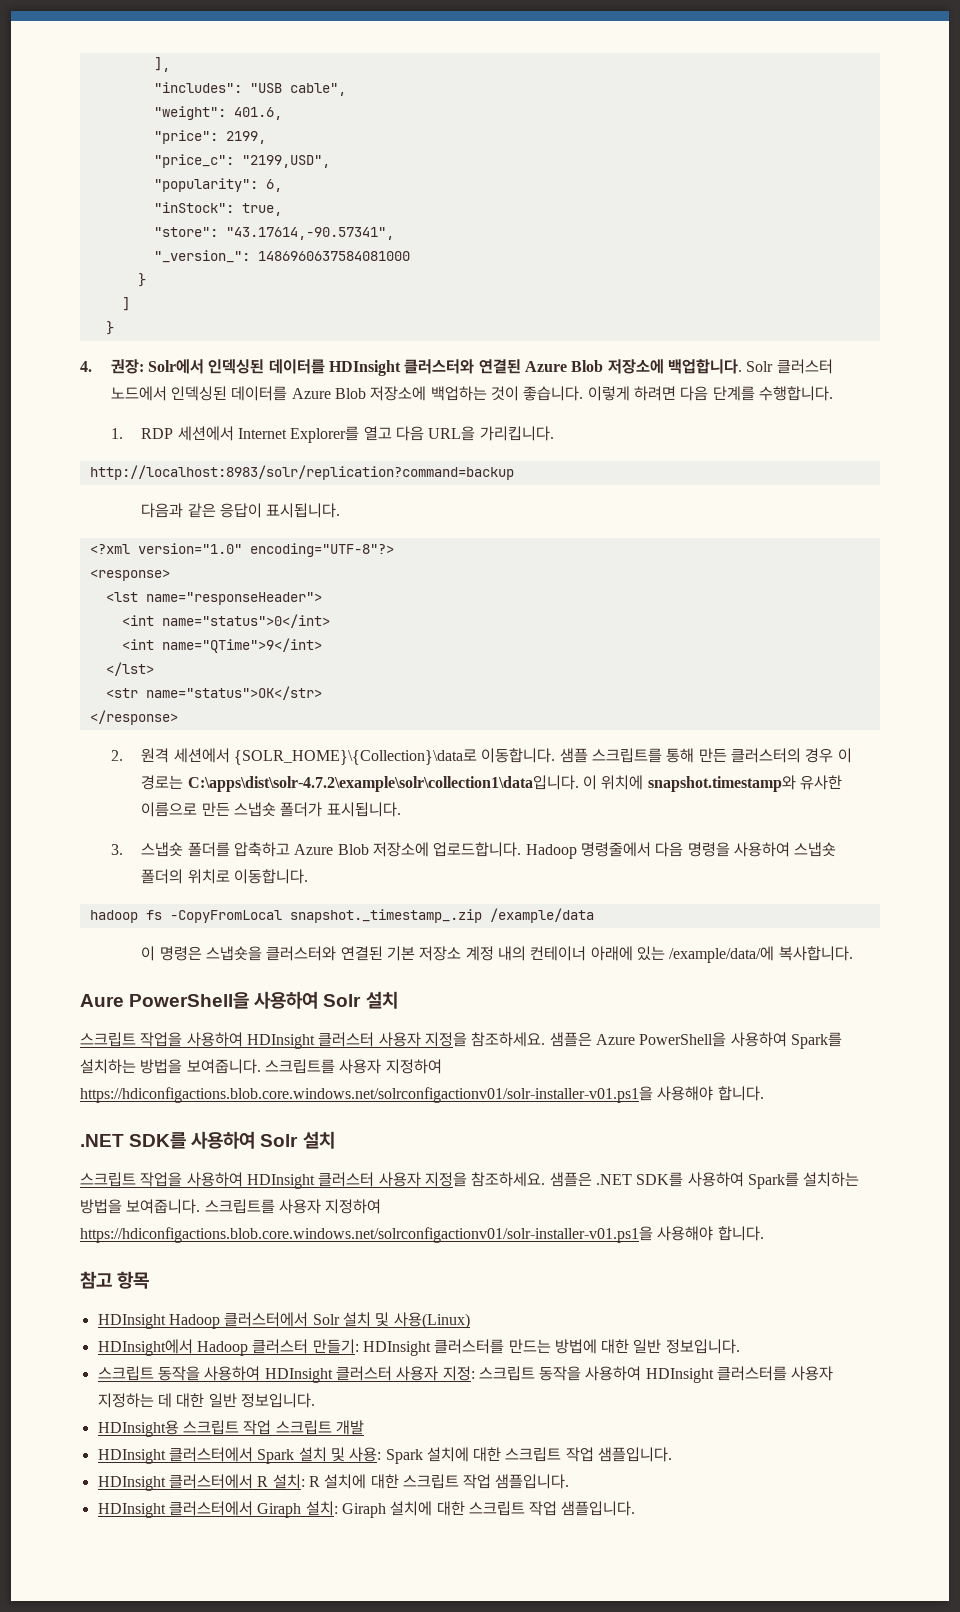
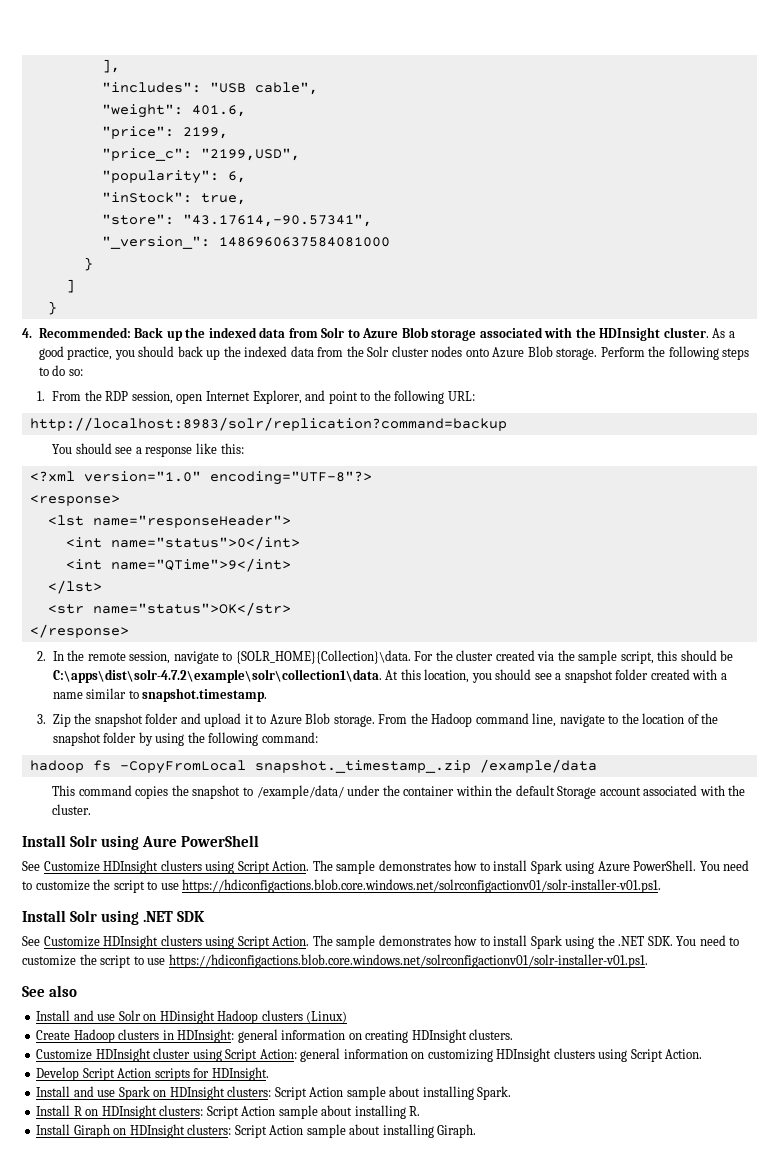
[110,359,833,376] [110,386,833,401] [110,426,554,443] [89,465,514,480] [141,503,341,518] 권장: Solr에서 인덱싱된 데이터를 HDInsight 클러스터와 연결된 Azure Blob 저장소에 백업합니다. Solr 클러스터 노드에서 인덱싱된 데이터를 Azure Blob 저장소에 백업하는 것이 좋습니다. 이렇게 하려면 다음 단계를 수행합니다. // 1. RDP 세션에서 Internet Explorer를 열고 다음 URL을 가리킵니다. // http://localhost:8983/solr/replication?command=backup // 다음과 같은 응답이 표시됩니다. -> [38,327,735,341] [38,346,750,360] [38,365,83,376] [37,390,475,404] [29,417,507,431] [52,443,244,457] Recommended: Back up the indexed data from Solr to Azure Blob storage associated with the HDInsight cluster. As a good practice, you should back up the indexed data from the Solr cluster nodes onto Azure Blob storage. Perform the following steps to do so: // 1. From the RDP session, open Internet Explorer, and point to the following URL: // http://localhost:8983/solr/replication?command=backup // You should see a response like this:
[141,748,852,765] [141,775,842,792] [141,802,401,817] [110,842,837,859] [141,869,309,884] 원격 세션에서 {SOLR_HOME}\{Collection}\data로 이동합니다. 샘플 스크립트를 통해 만든 클러스터의 경우 이 경로는 C:\apps\dist\solr-4.7.2\example\solr\collection1\data입니다. 이 위치에 snapshot.timestamp와 유사한 이름으로 만든 스냅숏 폴더가 표시됩니다. // 3. 스냅숏 폴더를 압축하고 Azure Blob 저장소에 업로드합니다. Hadoop 명령줄에서 다음 명령을 사용하여 스냅숏 폴더의 위치로 이동합니다. -> [52,650,734,664] [52,669,727,683] [52,688,268,702] [37,713,719,727] [52,732,318,746] In the remote session, navigate to {SOLR_HOME}{Collection}\data. For the cluster created via the sample script, this should be C:\apps\dist\solr-4.7.2\example\solr\collection1\data. At this location, you should see a snapshot folder created with a name similar to snapshot.timestamp. // 3. Zip the snapshot folder and upload it to Azure Blob storage. From the Hadoop command line, navigate to the location of the snapshot folder by using the following command:
[141,946,853,963] [80,991,398,1009] [80,1032,842,1049] [80,1059,442,1074] [80,1086,764,1103] [80,1131,335,1149] [80,1172,860,1189] [80,1199,382,1214] [80,1226,764,1243] [80,1271,150,1289] [97,1312,470,1329] [97,1339,740,1356] [97,1366,834,1383] [97,1393,315,1408] [97,1420,364,1437] [97,1447,673,1464] [97,1474,570,1491] [97,1501,636,1518] 이 명령은 스냅숏을 클러스터와 연결된 기본 저장소 계정 내의 컨테이너 아래에 있는 /example/data/에 복사합니다. // Aure PowerShell을 사용하여 Solr 설치 // 스크립트 작업을 사용하여 HDInsight 클러스터 사용자 지정을 참조하세요. 샘플은 Azure PowerShell을 사용하여 Spark를 설치하는 방법을 보여줍니다. 스크립트를 사용자 지정하여 https://hdiconfigactions.blob.core.windows.net/solrconfigactionv01/solr-installer-v01.ps1을 사용해야 합니다. // .NET SDK를 사용하여 Solr 설치 // 스크립트 작업을 사용하여 HDInsight 클러스터 사용자 지정을 참조하세요. 샘플은 .NET SDK를 사용하여 Spark를 설치하는 방법을 보여줍니다. 스크립트를 사용자 지정하여 https://hdiconfigactions.blob.core.windows.net/solrconfigactionv01/solr-installer-v01.ps1을 사용해야 합니다. // 참고 항목 // HDInsight Hadoop 클러스터에서 Solr 설치 및 사용(Linux) // HDInsight에서 Hadoop 클러스터 만들기: HDInsight 클러스터를 만드는 방법에 대한 일반 정보입니다. // 스크립트 동작을 사용하여 HDInsight 클러스터 사용자 지정: 스크립트 동작을 사용하여 HDInsight 클러스터를 사용자 지정하는 데 대한 일반 정보입니다. // HDInsight용 스크립트 작업 스크립트 개발 // HDInsight 클러스터에서 Spark 설치 및 사용: Spark 설치에 대한 스크립트 작업 샘플입니다. // HDInsight 클러스터에서 R 설치: R 설치에 대한 스크립트 작업 샘플입니다. // HDInsight 클러스터에서 Giraph 설치: Giraph 설치에 대한 스크립트 작업 샘플입니다. -> [52,785,746,799] [52,804,92,815] [22,835,259,850] [22,860,750,874] [22,879,662,893] [22,910,205,925] [22,935,740,949] [22,954,648,968] [22,985,77,997] [36,1010,348,1024] [36,1029,514,1043] [36,1048,703,1062] [36,1067,269,1081] [36,1086,512,1100] [36,1105,421,1119] [36,1124,477,1138] This command copies the snapshot to /example/data/ under the container within the default Storage account associated with the cluster. // Install Solr using Aure PowerShell // See Customize HDInsight clusters using Script Action. The sample demonstrates how to install Spark using Azure PowerShell. You need to customize the script to use https://hdiconfigactions.blob.core.windows.net/solrconfigactionv01/solr-installer-v01.ps1. // Install Solr using .NET SDK // See Customize HDInsight clusters using Script Action. The sample demonstrates how to install Spark using the .NET SDK. You need to customize the script to use https://hdiconfigactions.blob.core.windows.net/solrconfigactionv01/solr-installer-v01.ps1. // See also // Install and use Solr on HDinsight Hadoop clusters (Linux) // Create Hadoop clusters in HDInsight: general information on creating HDInsight clusters. // Customize HDInsight cluster using Script Action: general information on customizing HDInsight clusters using Script Action. // Develop Script Action scripts for HDInsight. // Install and use Spark on HDInsight clusters: Script Action sample about installing Spark. // Install R on HDInsight clusters: Script Action sample about installing R. // Install Giraph on HDInsight clusters: Script Action sample about installing Giraph.

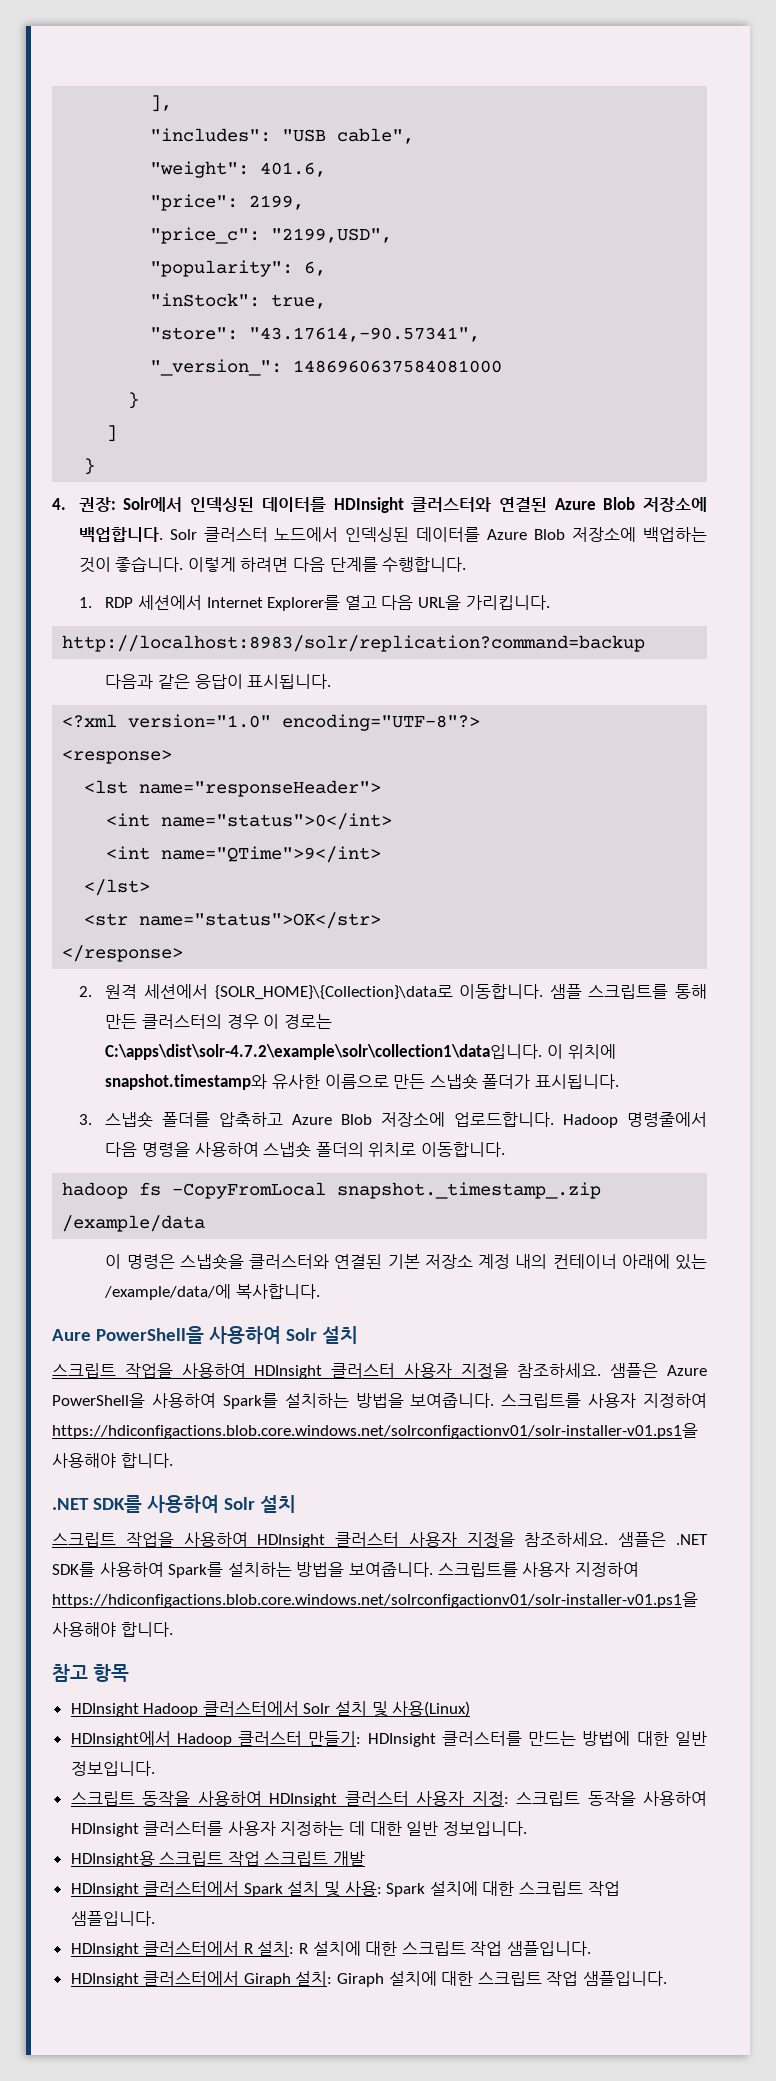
[38,327,735,341] [38,346,750,360] [38,365,83,376] [37,390,475,404] [29,417,507,431] [52,443,244,457] Recommended: Back up the indexed data from Solr to Azure Blob storage associated with the HDInsight cluster. As a good practice, you should back up the indexed data from the Solr cluster nodes onto Azure Blob storage. Perform the following steps to do so: // 1. From the RDP session, open Internet Explorer, and point to the following URL: // http://localhost:8983/solr/replication?command=backup // You should see a response like this: -> [78,497,707,513] [78,527,707,542] [78,556,467,573] [78,595,550,611] [62,635,646,652] [105,674,332,689] 권장: Solr에서 인덱싱된 데이터를 HDInsight 클러스터와 연결된 Azure Blob 저장소에 백업합니다. Solr 클러스터 노드에서 인덱싱된 데이터를 Azure Blob 저장소에 백업하는 것이 좋습니다. 이렇게 하려면 다음 단계를 수행합니다. // 1. RDP 세션에서 Internet Explorer를 열고 다음 URL을 가리킵니다. // http://localhost:8983/solr/replication?command=backup // 다음과 같은 응답이 표시됩니다.
[52,650,734,664] [52,669,727,683] [52,688,268,702] [37,713,719,727] [52,732,318,746] In the remote session, navigate to {SOLR_HOME}{Collection}\data. For the cluster created via the sample script, this should be C:\apps\dist\solr-4.7.2\example\solr\collection1\data. At this location, you should see a snapshot folder created with a name similar to snapshot.timestamp. // 3. Zip the snapshot folder and upload it to Azure Blob storage. From the Hadoop command line, navigate to the location of the snapshot folder by using the following command: -> [105,984,707,1000] [105,1014,332,1029] [105,1044,616,1060] [105,1073,619,1090] [78,1111,707,1128] [105,1141,505,1158] 원격 세션에서 {SOLR_HOME}\{Collection}\data로 이동합니다. 샘플 스크립트를 통해 만든 클러스터의 경우 이 경로는 C:\apps\dist\solr-4.7.2\example\solr\collection1\data입니다. 이 위치에 snapshot.timestamp와 유사한 이름으로 만든 스냅숏 폴더가 표시됩니다. // 3. 스냅숏 폴더를 압축하고 Azure Blob 저장소에 업로드합니다. Hadoop 명령줄에서 다음 명령을 사용하여 스냅숏 폴더의 위치로 이동합니다.
[52,785,746,799] [52,804,92,815] [22,835,259,850] [22,860,750,874] [22,879,662,893] [22,910,205,925] [22,935,740,949] [22,954,648,968] [22,985,77,997] [36,1010,348,1024] [36,1029,514,1043] [36,1048,703,1062] [36,1067,269,1081] [36,1086,512,1100] [36,1105,421,1119] [36,1124,477,1138] This command copies the snapshot to /example/data/ under the container within the default Storage account associated with the cluster. // Install Solr using Aure PowerShell // See Customize HDInsight clusters using Script Action. The sample demonstrates how to install Spark using Azure PowerShell. You need to customize the script to use https://hdiconfigactions.blob.core.windows.net/solrconfigactionv01/solr-installer-v01.ps1. // Install Solr using .NET SDK // See Customize HDInsight clusters using Script Action. The sample demonstrates how to install Spark using the .NET SDK. You need to customize the script to use https://hdiconfigactions.blob.core.windows.net/solrconfigactionv01/solr-installer-v01.ps1. // See also // Install and use Solr on HDinsight Hadoop clusters (Linux) // Create Hadoop clusters in HDInsight: general information on creating HDInsight clusters. // Customize HDInsight cluster using Script Action: general information on customizing HDInsight clusters using Script Action. // Develop Script Action scripts for HDInsight. // Install and use Spark on HDInsight clusters: Script Action sample about installing Spark. // Install R on HDInsight clusters: Script Action sample about installing R. // Install Giraph on HDInsight clusters: Script Action sample about installing Giraph. -> [105,1253,708,1270] [104,1284,321,1300] [52,1326,358,1344] [52,1363,707,1379] [52,1393,707,1409] [52,1423,698,1439] [52,1453,173,1468] [52,1495,296,1513] [52,1532,708,1548] [52,1562,639,1578] [52,1592,698,1608] [52,1622,173,1637] [52,1664,129,1682] [70,1701,471,1717] [70,1731,707,1747] [70,1761,155,1776] [70,1791,707,1807] [70,1821,527,1837] [70,1851,366,1867] [70,1881,620,1897] [70,1911,155,1926] [70,1941,592,1957] [70,1971,668,1987] 이 명령은 스냅숏을 클러스터와 연결된 기본 저장소 계정 내의 컨테이너 아래에 있는 /example/data/에 복사합니다. // Aure PowerShell을 사용하여 Solr 설치 // 스크립트 작업을 사용하여 HDInsight 클러스터 사용자 지정을 참조하세요. 샘플은 Azure PowerShell을 사용하여 Spark를 설치하는 방법을 보여줍니다. 스크립트를 사용자 지정하여 https://hdiconfigactions.blob.core.windows.net/solrconfigactionv01/solr-installer-v01.ps1을 사용해야 합니다. // .NET SDK를 사용하여 Solr 설치 // 스크립트 작업을 사용하여 HDInsight 클러스터 사용자 지정을 참조하세요. 샘플은 .NET SDK를 사용하여 Spark를 설치하는 방법을 보여줍니다. 스크립트를 사용자 지정하여 https://hdiconfigactions.blob.core.windows.net/solrconfigactionv01/solr-installer-v01.ps1을 사용해야 합니다. // 참고 항목 // HDInsight Hadoop 클러스터에서 Solr 설치 및 사용(Linux) // HDInsight에서 Hadoop 클러스터 만들기: HDInsight 클러스터를 만드는 방법에 대한 일반 정보입니다. // 스크립트 동작을 사용하여 HDInsight 클러스터 사용자 지정: 스크립트 동작을 사용하여 HDInsight 클러스터를 사용자 지정하는 데 대한 일반 정보입니다. // HDInsight용 스크립트 작업 스크립트 개발 // HDInsight 클러스터에서 Spark 설치 및 사용: Spark 설치에 대한 스크립트 작업 샘플입니다. // HDInsight 클러스터에서 R 설치: R 설치에 대한 스크립트 작업 샘플입니다. // HDInsight 클러스터에서 Giraph 설치: Giraph 설치에 대한 스크립트 작업 샘플입니다.

